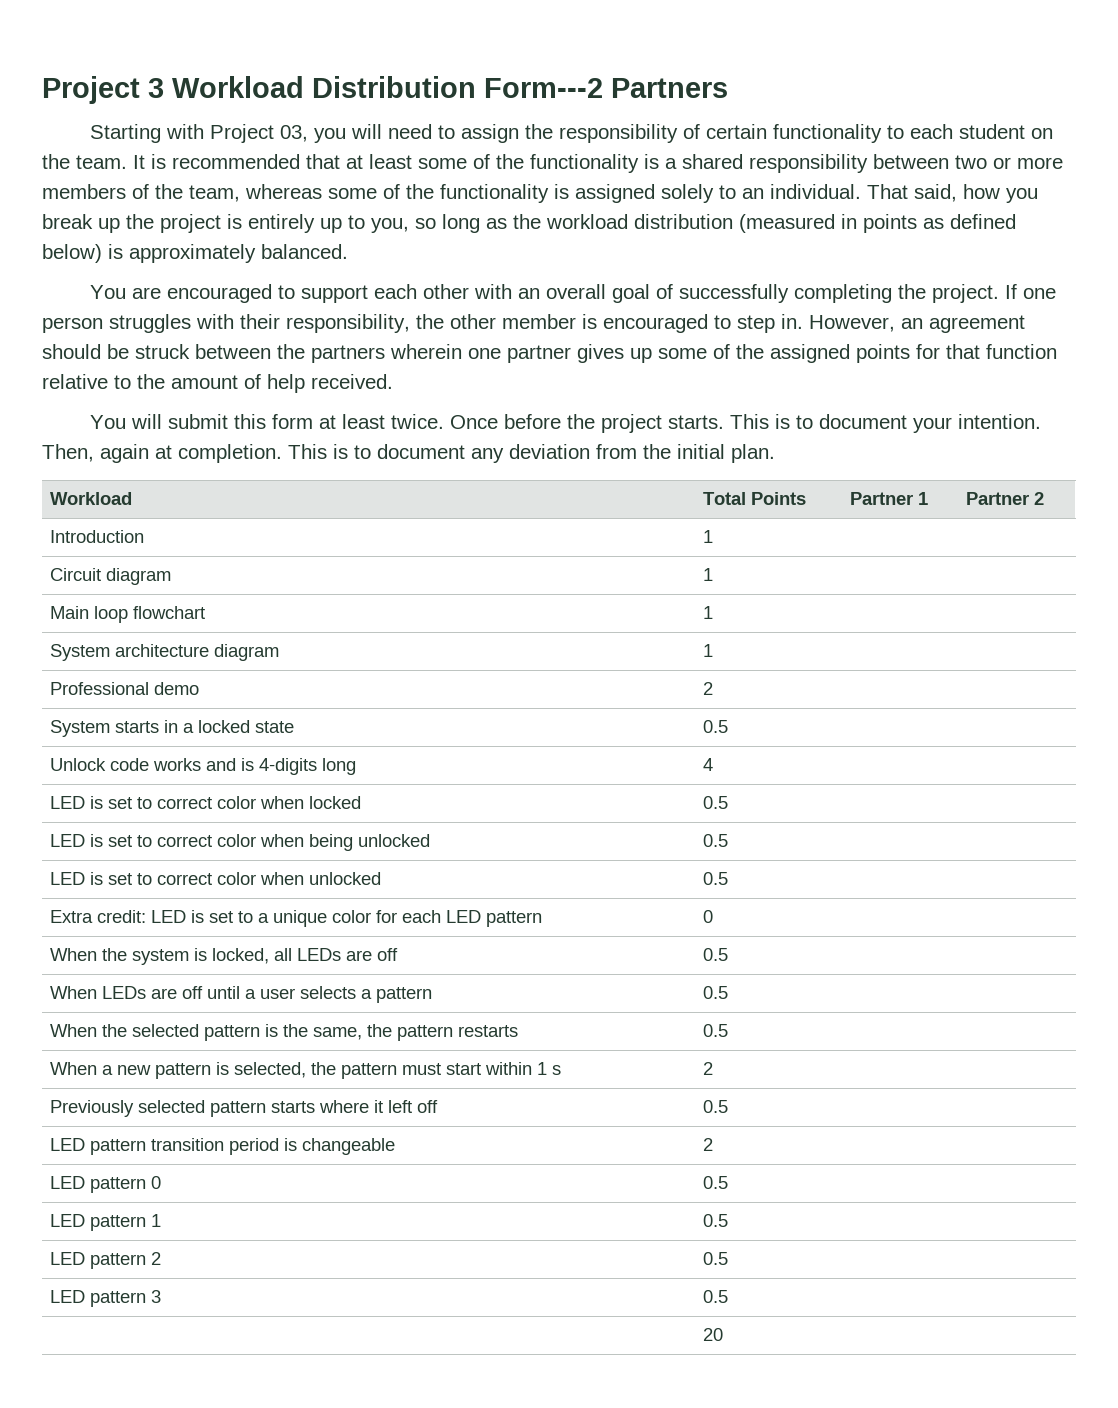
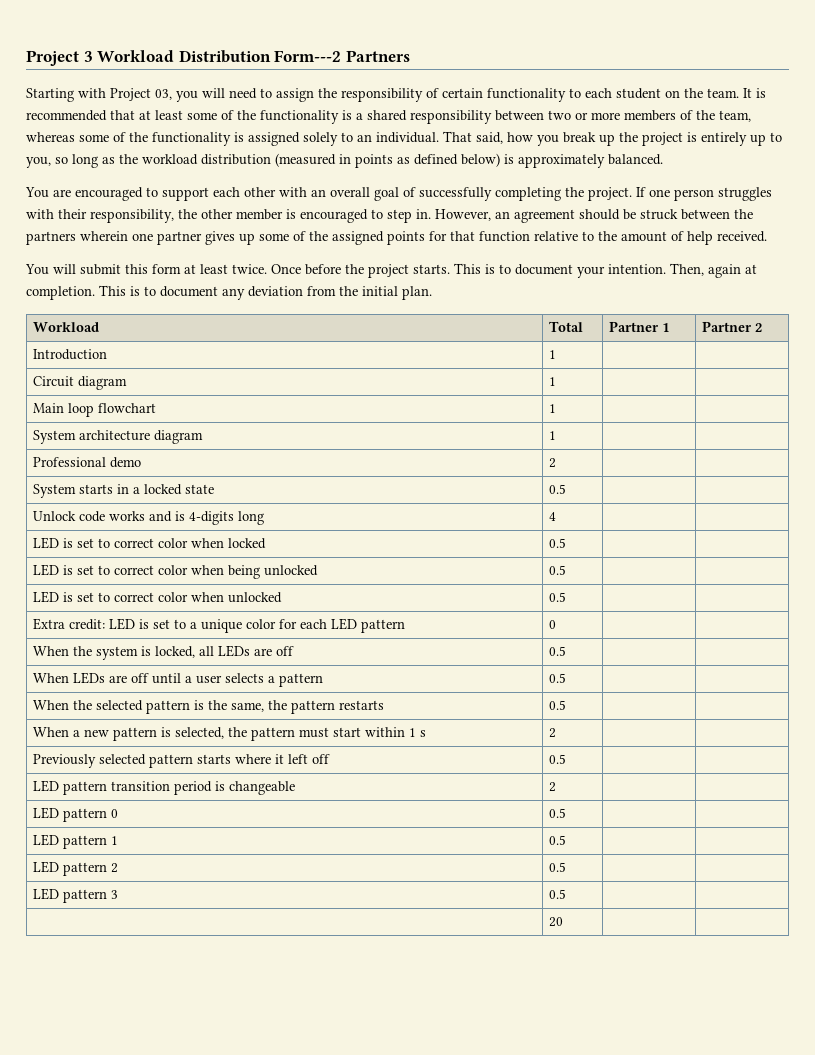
[751,492,807,505] Points -> (583, 326) none

